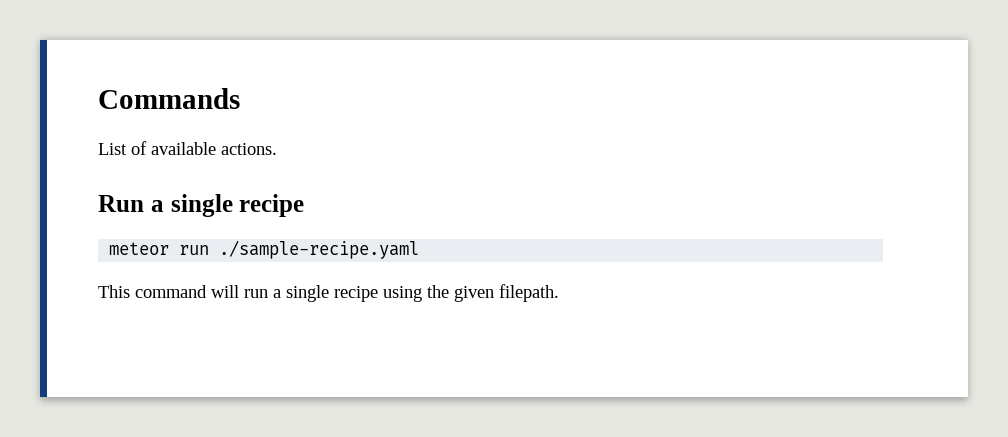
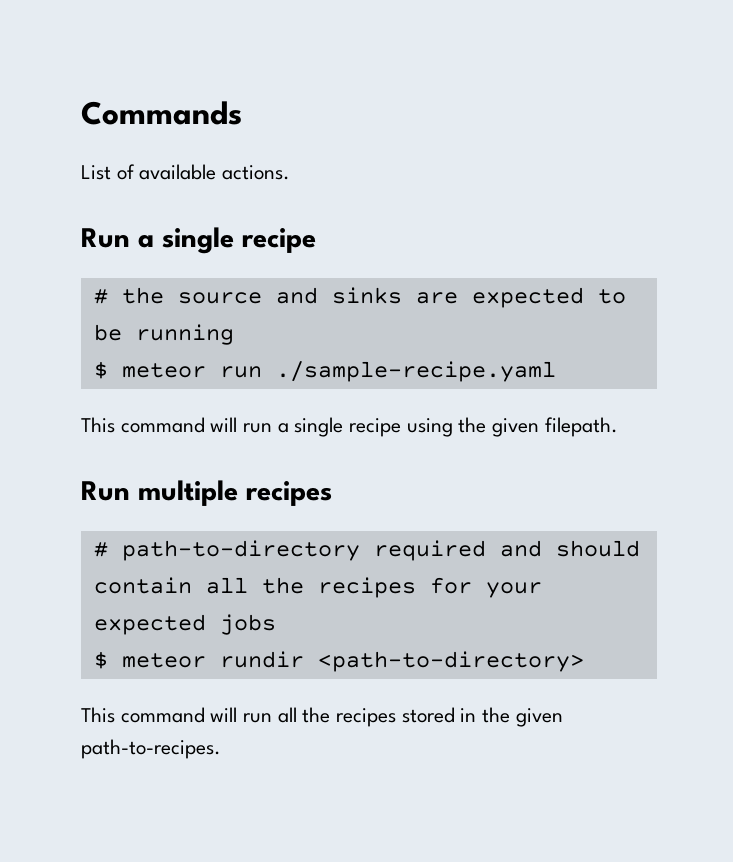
(305, 205) none -> [93,287,626,308] [93,324,234,345] [93,361,108,379] # the source and sinks are expected to be running // $
(559, 293) none -> [81,480,332,506] [93,540,640,561] [93,577,542,598] [93,614,276,635] [93,651,584,672] [81,707,563,727] [81,739,221,759] // Run multiple recipes // # path-to-directory required and should contain all the recipes for your expected jobs // $ meteor rundir <path-to-directory> // This command will run all the recipes stored in the given path-to-recipes.

